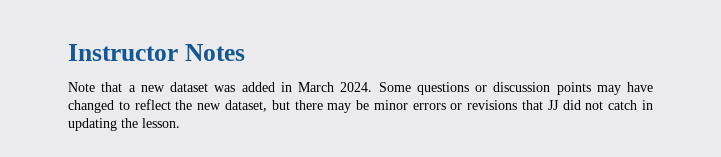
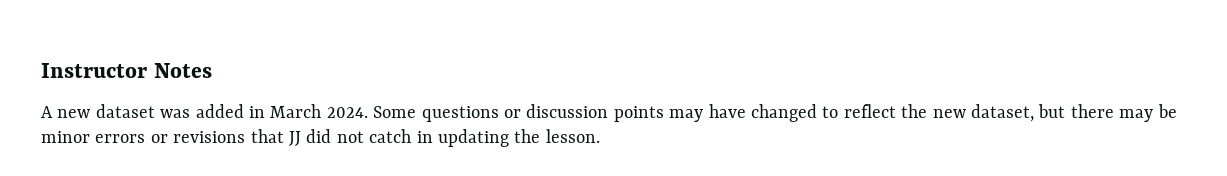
[68,82,136,92] Note that a -> [41,106,53,118] A

